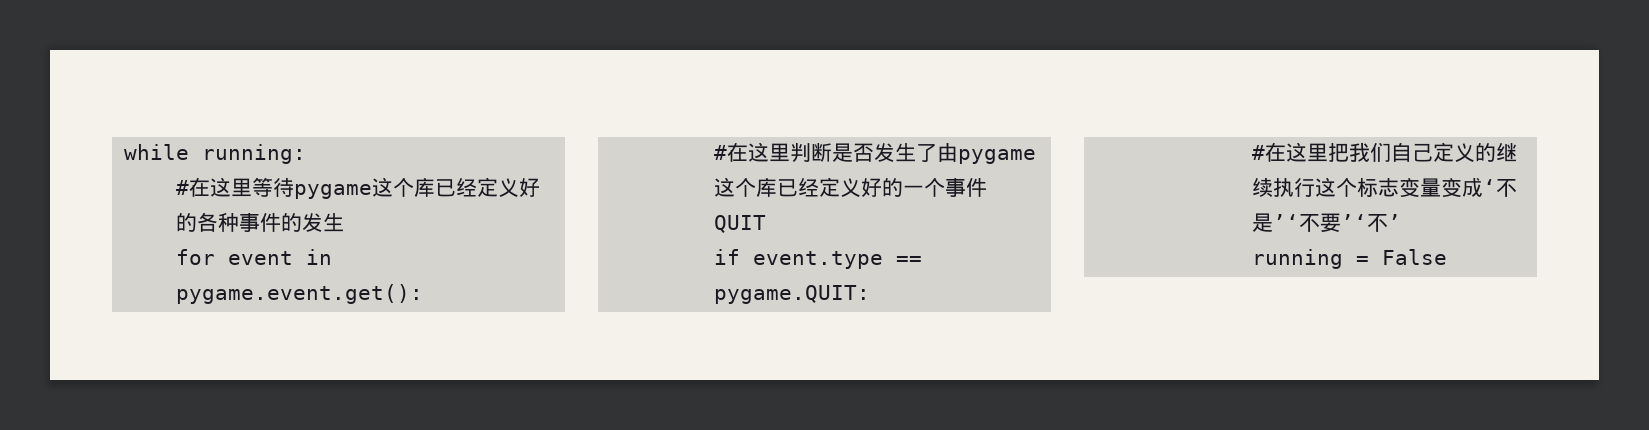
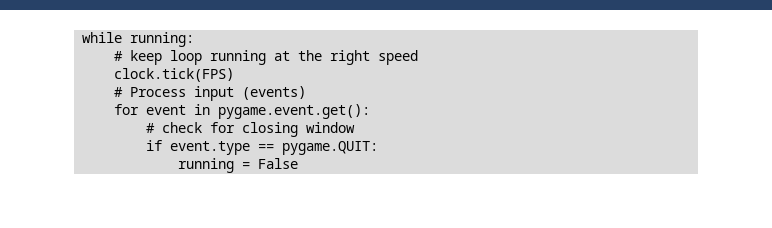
[189,177,541,199] [176,212,345,232] 在这里等待pygame这个库已经定义好的各种事件的发生 -> [130,50,419,65] [114,68,235,82] [114,86,307,101] keep loop running at the right speed // clock.tick(FPS) // # Process input (events)
[727,142,1037,164] [714,177,988,197] [714,215,767,233] [714,249,923,269] [714,285,871,304] [1252,142,1518,162] [1252,177,1518,197] [1252,213,1402,232] 在这里判断是否发生了由pygame这个库已经定义好的一个事件QUIT // if event.type == pygame.QUIT: // #在这里把我们自己定义的继续执行这个标志变量变成‘不是’‘不要’‘不’ -> [162,122,356,137] [146,140,379,155] check for closing window // if event.type == pygame.QUIT:

